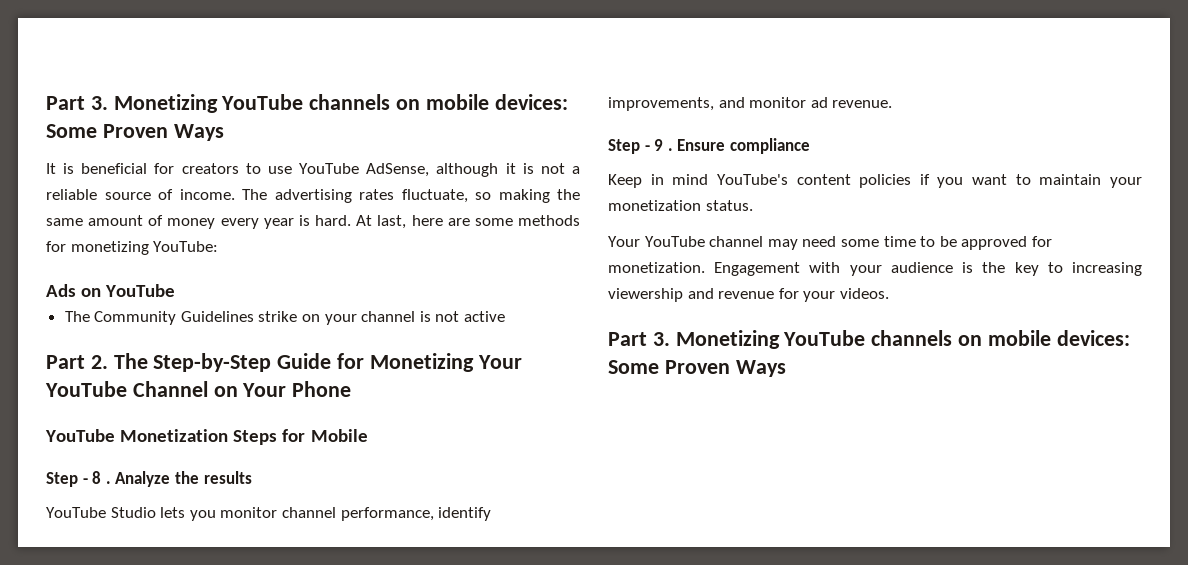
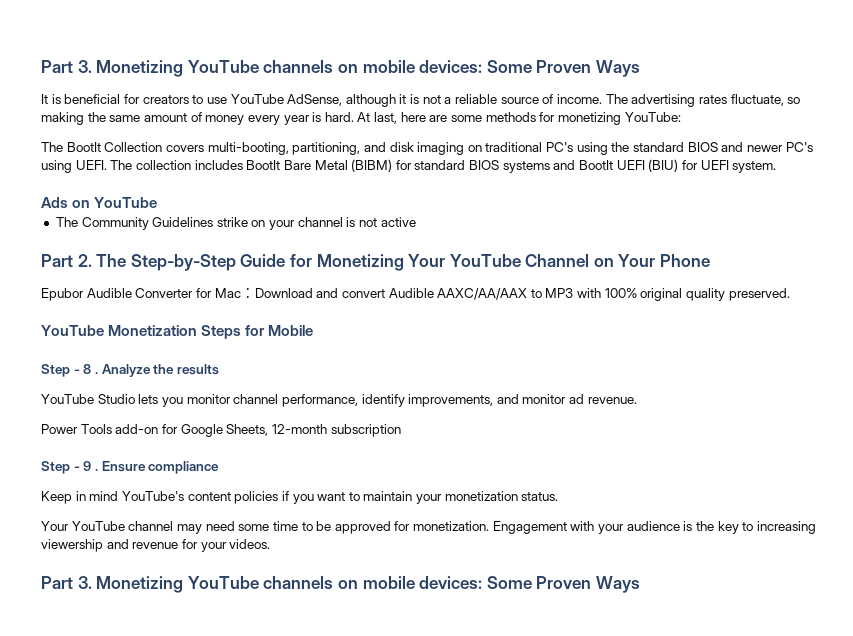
(219, 246) none -> [41,142,813,155] [41,159,777,173] // The BootIt Collection covers multi-booting, partitioning, and disk imaging on traditional PC's using the standard BIOS and newer PC's using UEFI. The collection includes BootIt Bare Metal (BIBM) for standard BIOS systems and BootIt UEFI (BIU) for UEFI system.
(352, 389) none -> [41,288,790,301] // Epubor Audible Converter for Mac：Download and convert Audible AAXC/AA/AAX to MP3 with 100% original quality preserved.
(893, 104) none -> [41,424,401,437] // Power Tools add-on for Google Sheets, 12-month subscription

